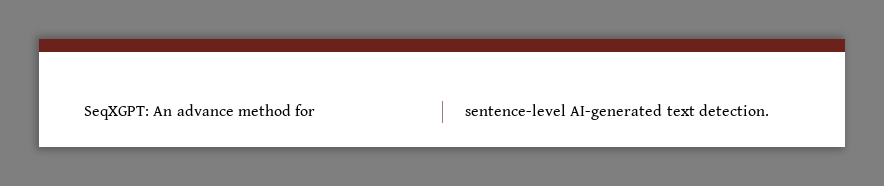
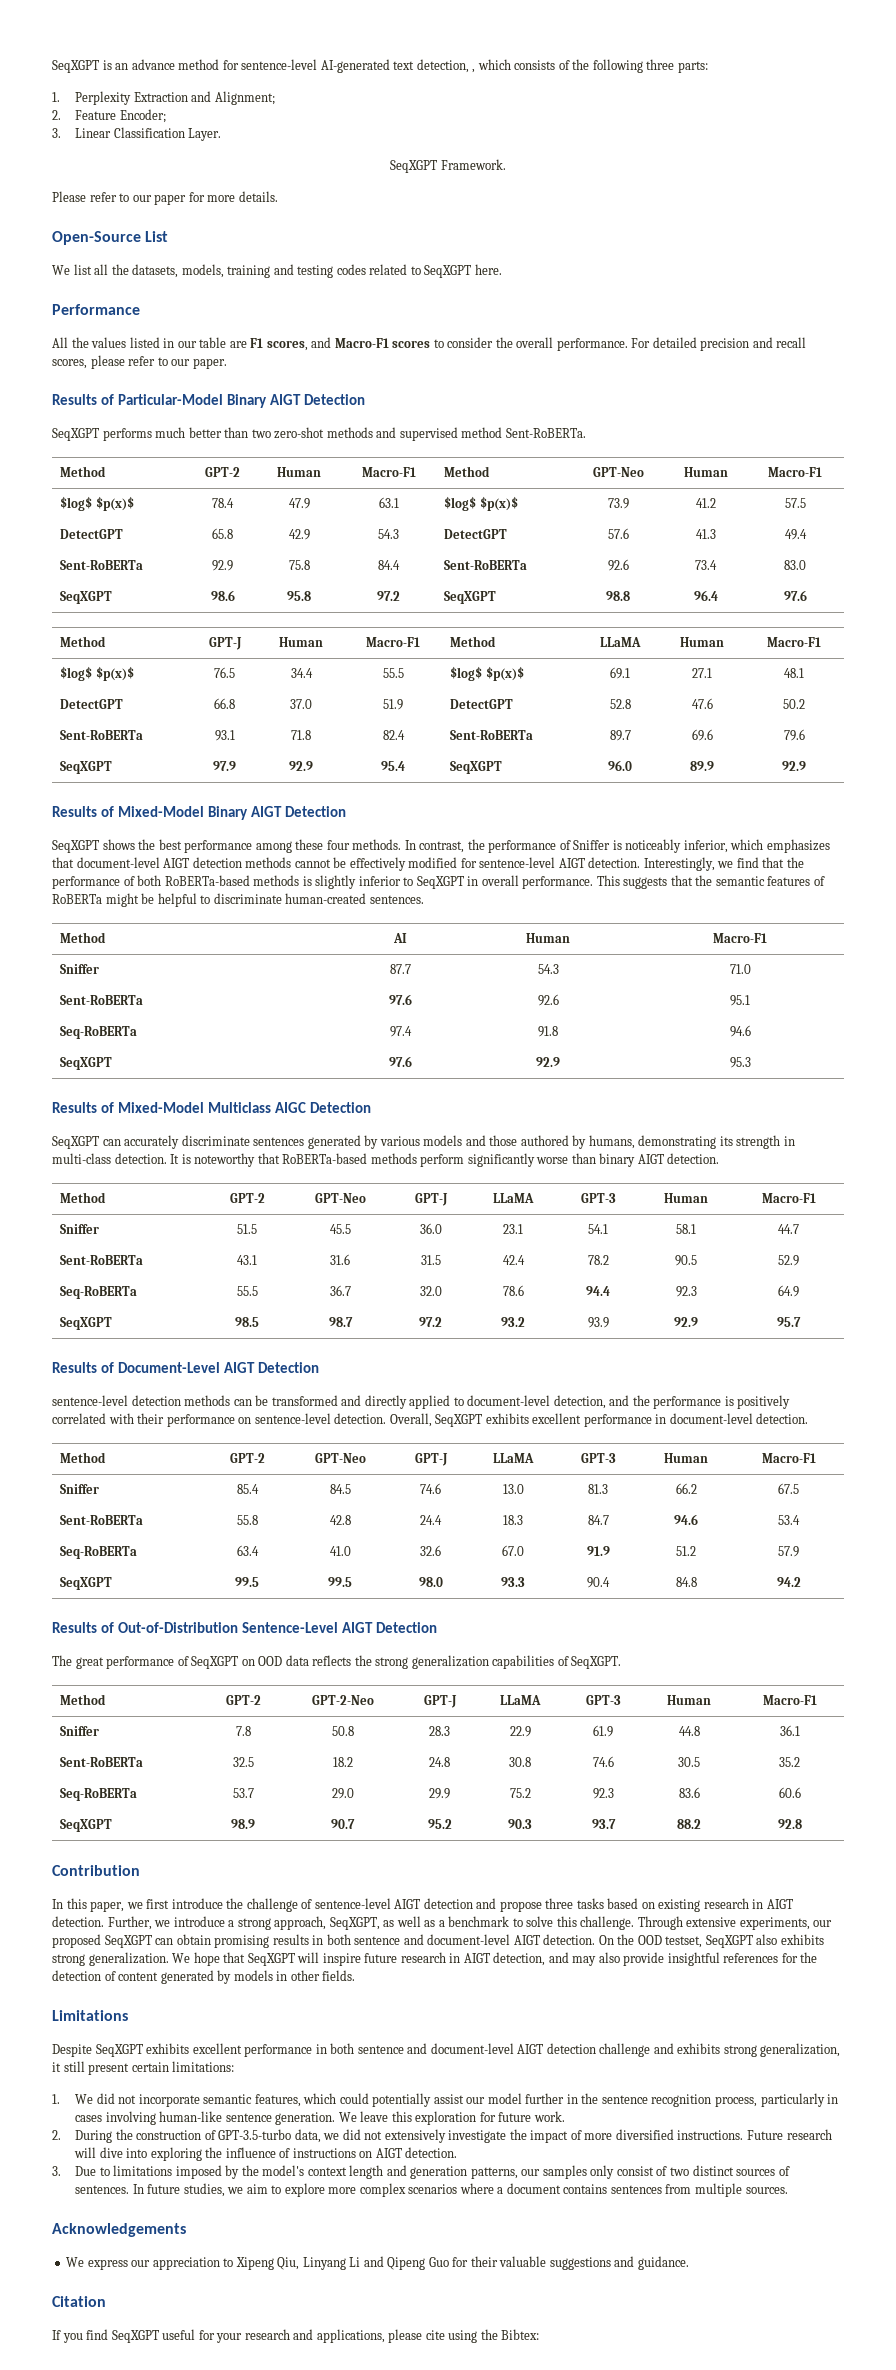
[84,106,173,120] SeqXGPT: An -> [52,60,129,73] SeqXGPT is an
[698,104,769,116] detection. -> [416,59,708,73] [52,91,275,105] [52,109,166,123] [52,127,222,141] [390,159,506,173] [52,191,278,205] [52,231,169,245] [52,264,502,278] [52,304,140,315] [52,337,807,351] [52,355,227,369] [52,394,365,408] [52,427,586,441] [60,466,107,477] [205,467,240,477] [277,467,321,477] [361,467,416,477] [444,466,491,477] [592,467,644,477] [683,467,728,477] [768,467,822,477] [60,496,134,511] [212,498,234,508] [288,498,310,509] [378,497,399,508] [444,496,518,511] [607,498,629,509] [695,498,716,508] [784,498,806,508] [60,529,124,539] [212,528,233,539] [288,529,310,540] [378,529,399,539] [444,529,508,539] [607,528,629,539] [695,529,716,539] [784,529,807,540] [60,560,144,570] [212,560,233,571] [288,560,310,570] [378,560,400,570] [444,560,528,570] [607,559,629,571] [695,560,717,570] [784,560,806,570] [60,591,113,604] [210,590,235,601] [287,591,311,601] [377,591,400,601] [444,591,497,604] [606,591,630,601] [693,590,718,601] [783,590,807,601] [60,636,107,647] [208,637,242,650] [279,637,323,647] [366,637,420,647] [450,636,497,647] [600,637,641,647] [680,637,724,647] [767,637,821,647] [60,666,134,681] [214,667,235,678] [290,668,313,678] [382,668,404,678] [450,666,524,681] [610,667,630,679] [692,668,712,678] [784,668,804,678] [60,699,124,709] [214,698,235,709] [290,699,312,709] [383,699,403,710] [450,699,514,709] [609,699,631,709] [691,698,713,709] [783,699,805,709] [60,730,144,740] [214,730,235,741] [291,730,311,740] [382,730,405,740] [450,730,534,740] [609,730,631,741] [691,729,713,741] [783,729,805,741] [60,761,113,774] [213,761,236,771] [289,761,313,771] [381,761,405,771] [450,761,503,774] [608,760,632,771] [690,761,714,771] [782,761,806,771] [52,806,346,820] [52,839,830,853] [52,857,804,871] [52,875,825,889] [52,893,424,907] [60,932,107,943] [393,933,407,943] [526,933,570,943] [713,933,767,943] [60,964,100,974] [390,964,411,974] [537,964,559,974] [729,964,751,974] [60,995,144,1005] [389,994,412,1005] [537,994,559,1006] [730,995,750,1006] [60,1026,138,1039] [390,1026,412,1037] [538,1026,558,1037] [729,1025,751,1037] [60,1057,113,1070] [389,1056,412,1067] [536,1057,560,1067] [729,1057,751,1068] [52,1102,371,1113] [52,1135,795,1149] [52,1153,720,1167] [60,1192,107,1203] [229,1193,265,1203] [314,1193,366,1203] [414,1193,448,1206] [493,1193,534,1203] [580,1193,616,1203] [664,1193,708,1203] [761,1193,816,1203] [60,1224,100,1234] [237,1224,257,1234] [329,1224,351,1234] [419,1223,442,1234] [503,1224,523,1234] [588,1224,608,1234] [676,1224,696,1234] [778,1224,799,1234] [60,1255,144,1265] [237,1255,257,1265] [330,1254,350,1265] [420,1255,441,1265] [502,1255,525,1265] [587,1255,609,1265] [675,1255,697,1266] [778,1255,799,1266] [60,1286,138,1299] [236,1286,258,1296] [329,1285,351,1296] [419,1286,442,1296] [502,1285,524,1296] [586,1286,610,1296] [675,1286,697,1297] [778,1285,799,1297] [60,1317,113,1330] [235,1317,259,1327] [328,1317,353,1327] [419,1317,442,1327] [501,1317,525,1327] [587,1317,609,1328] [674,1317,698,1327] [777,1317,801,1327] [52,1362,319,1373] [52,1395,791,1409] [52,1413,809,1427] [60,1452,107,1463] [229,1453,265,1463] [314,1453,366,1463] [414,1453,448,1466] [493,1453,534,1463] [580,1453,616,1463] [664,1453,708,1463] [761,1453,816,1463] [60,1484,100,1494] [236,1484,259,1494] [329,1484,351,1494] [420,1483,441,1494] [502,1484,524,1494] [588,1484,608,1494] [675,1483,697,1494] [778,1483,799,1494] [60,1515,144,1525] [236,1515,258,1525] [329,1515,351,1525] [420,1515,442,1525] [503,1515,523,1525] [587,1515,609,1525] [674,1514,698,1525] [778,1515,800,1525] [60,1546,138,1559] [236,1545,259,1556] [329,1546,351,1556] [420,1545,441,1556] [502,1545,524,1556] [586,1546,610,1556] [676,1546,696,1556] [778,1546,799,1557] [60,1577,113,1590] [235,1577,259,1587] [328,1577,352,1587] [418,1577,443,1587] [501,1577,525,1587] [587,1577,610,1588] [675,1577,697,1587] [776,1577,801,1587] [52,1622,437,1633] [52,1655,622,1669] [60,1694,107,1705] [225,1695,261,1705] [311,1695,374,1705] [423,1695,457,1708] [500,1695,541,1705] [585,1695,621,1705] [667,1695,711,1705] [762,1695,817,1705] [60,1726,100,1736] [235,1726,251,1736] [331,1726,354,1736] [429,1726,450,1736] [509,1726,531,1737] [593,1725,613,1737] [678,1726,700,1736] [779,1725,800,1736] [60,1757,144,1767] [232,1757,254,1767] [332,1757,353,1767] [429,1757,450,1767] [509,1757,531,1767] [592,1756,614,1767] [678,1757,700,1767] [779,1757,800,1767] [60,1788,138,1801] [232,1788,254,1798] [331,1788,354,1799] [429,1788,450,1799] [509,1788,531,1798] [592,1788,614,1799] [678,1787,700,1798] [778,1787,801,1798] [60,1819,113,1832] [231,1819,255,1829] [331,1819,355,1829] [427,1819,452,1829] [508,1819,532,1829] [591,1819,616,1829] [677,1819,701,1829] [777,1819,802,1829] [52,1865,140,1876] [52,1898,793,1912] [52,1916,833,1930] [52,1934,824,1948] [52,1952,818,1966] [52,1970,356,1984] [52,2010,128,2021] [52,2043,841,2057] [52,2061,235,2075] [52,2093,839,2107] [75,2111,565,2125] [52,2129,832,2143] [74,2147,458,2161] [52,2165,790,2179] [75,2183,788,2197] [52,2223,186,2237] [66,2256,689,2270] [52,2296,106,2307] [52,2329,540,2343] detection, , which consists of the following three parts: // 1. Perplexity Extraction and Alignment; // 2. Feature Encoder; // 3. Linear Classification Layer. // SeqXGPT Framework. // Please refer to our paper for more details. // Open-Source List // We list all the datasets, models, training and testing codes related to SeqXGPT here. // Performance // All the values listed in our table are F1 scores, and Macro-F1 scores to consider the overall performance. For detailed precision and recall scores, please refer to our paper. // Results of Particular-Model Binary AIGT Detection // SeqXGPT performs much better than two zero-shot methods and supervised method Sent-RoBERTa. // Method | GPT-2 | Human | Macro-F1 | Method | GPT-Neo | Human | Macro-F1 // $log$ $p(x)$ | 78.4 | 47.9 | 63.1 | $log$ $p(x)$ | 73.9 | 41.2 | 57.5 // DetectGPT | 65.8 | 42.9 | 54.3 | DetectGPT | 57.6 | 41.3 | 49.4 // Sent-RoBERTa | 92.9 | 75.8 | 84.4 | Sent-RoBERTa | 92.6 | 73.4 | 83.0 // SeqXGPT | 98.6 | 95.8 | 97.2 | SeqXGPT | 98.8 | 96.4 | 97.6 // Method | GPT-J | Human | Macro-F1 | Method | LLaMA | Human | Macro-F1 // $log$ $p(x)$ | 76.5 | 34.4 | 55.5 | $log$ $p(x)$ | 69.1 | 27.1 | 48.1 // DetectGPT | 66.8 | 37.0 | 51.9 | DetectGPT | 52.8 | 47.6 | 50.2 // Sent-RoBERTa | 93.1 | 71.8 | 82.4 | Sent-RoBERTa | 89.7 | 69.6 | 79.6 // SeqXGPT | 97.9 | 92.9 | 95.4 | SeqXGPT | 96.0 | 89.9 | 92.9 // Results of Mixed-Model Binary AIGT Detection // SeqXGPT shows the best performance among these four methods. In contrast, the performance of Sniffer is noticeably inferior, which emphasizes that document-level AIGT detection methods cannot be effectively modified for sentence-level AIGT detection. Interestingly, we find that the performance of both RoBERTa-based methods is slightly inferior to SeqXGPT in overall performance. This suggests that the semantic features of RoBERTa might be helpful to discriminate human-created sentences. // Method | AI | Human | Macro-F1 // Sniffer | 87.7 | 54.3 | 71.0 // Sent-RoBERTa | 97.6 | 92.6 | 95.1 // Seq-RoBERTa | 97.4 | 91.8 | 94.6 // SeqXGPT | 97.6 | 92.9 | 95.3 // Results of Mixed-Model Multiclass AIGC Detection // SeqXGPT can accurately discriminate sentences generated by various models and those authored by humans, demonstrating its strength in multi-class detection. It is noteworthy that RoBERTa-based methods perform significantly worse than binary AIGT detection. // Method | GPT-2 | GPT-Neo | GPT-J | LLaMA | GPT-3 | Human | Macro-F1 // Sniffer | 51.5 | 45.5 | 36.0 | 23.1 | 54.1 | 58.1 | 44.7 // Sent-RoBERTa | 43.1 | 31.6 | 31.5 | 42.4 | 78.2 | 90.5 | 52.9 // Seq-RoBERTa | 55.5 | 36.7 | 32.0 | 78.6 | 94.4 | 92.3 | 64.9 // SeqXGPT | 98.5 | 98.7 | 97.2 | 93.2 | 93.9 | 92.9 | 95.7 // Results of Document-Level AIGT Detection // sentence-level detection methods can be transformed and directly applied to document-level detection, and the performance is positively correlated with their performance on sentence-level detection. Overall, SeqXGPT exhibits excellent performance in document-level detection. // Method | GPT-2 | GPT-Neo | GPT-J | LLaMA | GPT-3 | Human | Macro-F1 // Sniffer | 85.4 | 84.5 | 74.6 | 13.0 | 81.3 | 66.2 | 67.5 // Sent-RoBERTa | 55.8 | 42.8 | 24.4 | 18.3 | 84.7 | 94.6 | 53.4 // Seq-RoBERTa | 63.4 | 41.0 | 32.6 | 67.0 | 91.9 | 51.2 | 57.9 // SeqXGPT | 99.5 | 99.5 | 98.0 | 93.3 | 90.4 | 84.8 | 94.2 // Results of Out-of-Distribution Sentence-Level AIGT Detection // The great performance of SeqXGPT on OOD data reflects the strong generalization capabilities of SeqXGPT. // Method | GPT-2 | GPT-2-Neo | GPT-J | LLaMA | GPT-3 | Human | Macro-F1 // Sniffer | 7.8 | 50.8 | 28.3 | 22.9 | 61.9 | 44.8 | 36.1 // Sent-RoBERTa | 32.5 | 18.2 | 24.8 | 30.8 | 74.6 | 30.5 | 35.2 // Seq-RoBERTa | 53.7 | 29.0 | 29.9 | 75.2 | 92.3 | 83.6 | 60.6 // SeqXGPT | 98.9 | 90.7 | 95.2 | 90.3 | 93.7 | 88.2 | 92.8 // Contribution // In this paper, we first introduce the challenge of sentence-level AIGT detection and propose three tasks based on existing research in AIGT detection. Further, we introduce a strong approach, SeqXGPT, as well as a benchmark to solve this challenge. Through extensive experiments, our proposed SeqXGPT can obtain promising results in both sentence and document-level AIGT detection. On the OOD testset, SeqXGPT also exhibits strong generalization. We hope that SeqXGPT will inspire future research in AIGT detection, and may also provide insightful references for the detection of content generated by models in other fields. // Limitations // Despite SeqXGPT exhibits excellent performance in both sentence and document-level AIGT detection challenge and exhibits strong generalization, it still present certain limitations: // 1. We did not incorporate semantic features, which could potentially assist our model further in the sentence recognition process, particularly in cases involving human-like sentence generation. We leave this exploration for future work. // 2. During the construction of GPT-3.5-turbo data, we did not extensively investigate the impact of more diversified instructions. Future research will dive into exploring the influence of instructions on AIGT detection. // 3. Due to limitations imposed by the model's context length and generation patterns, our samples only consist of two distinct sources of sentences. In future studies, we aim to explore more complex scenarios where a document contains sentences from multiple sources. // Acknowledgements // We express our appreciation to Xipeng Qiu, Linyang Li and Qipeng Guo for their valuable suggestions and guidance. // Citation // If you find SeqXGPT useful for your research and applications, please cite using the Bibtex:

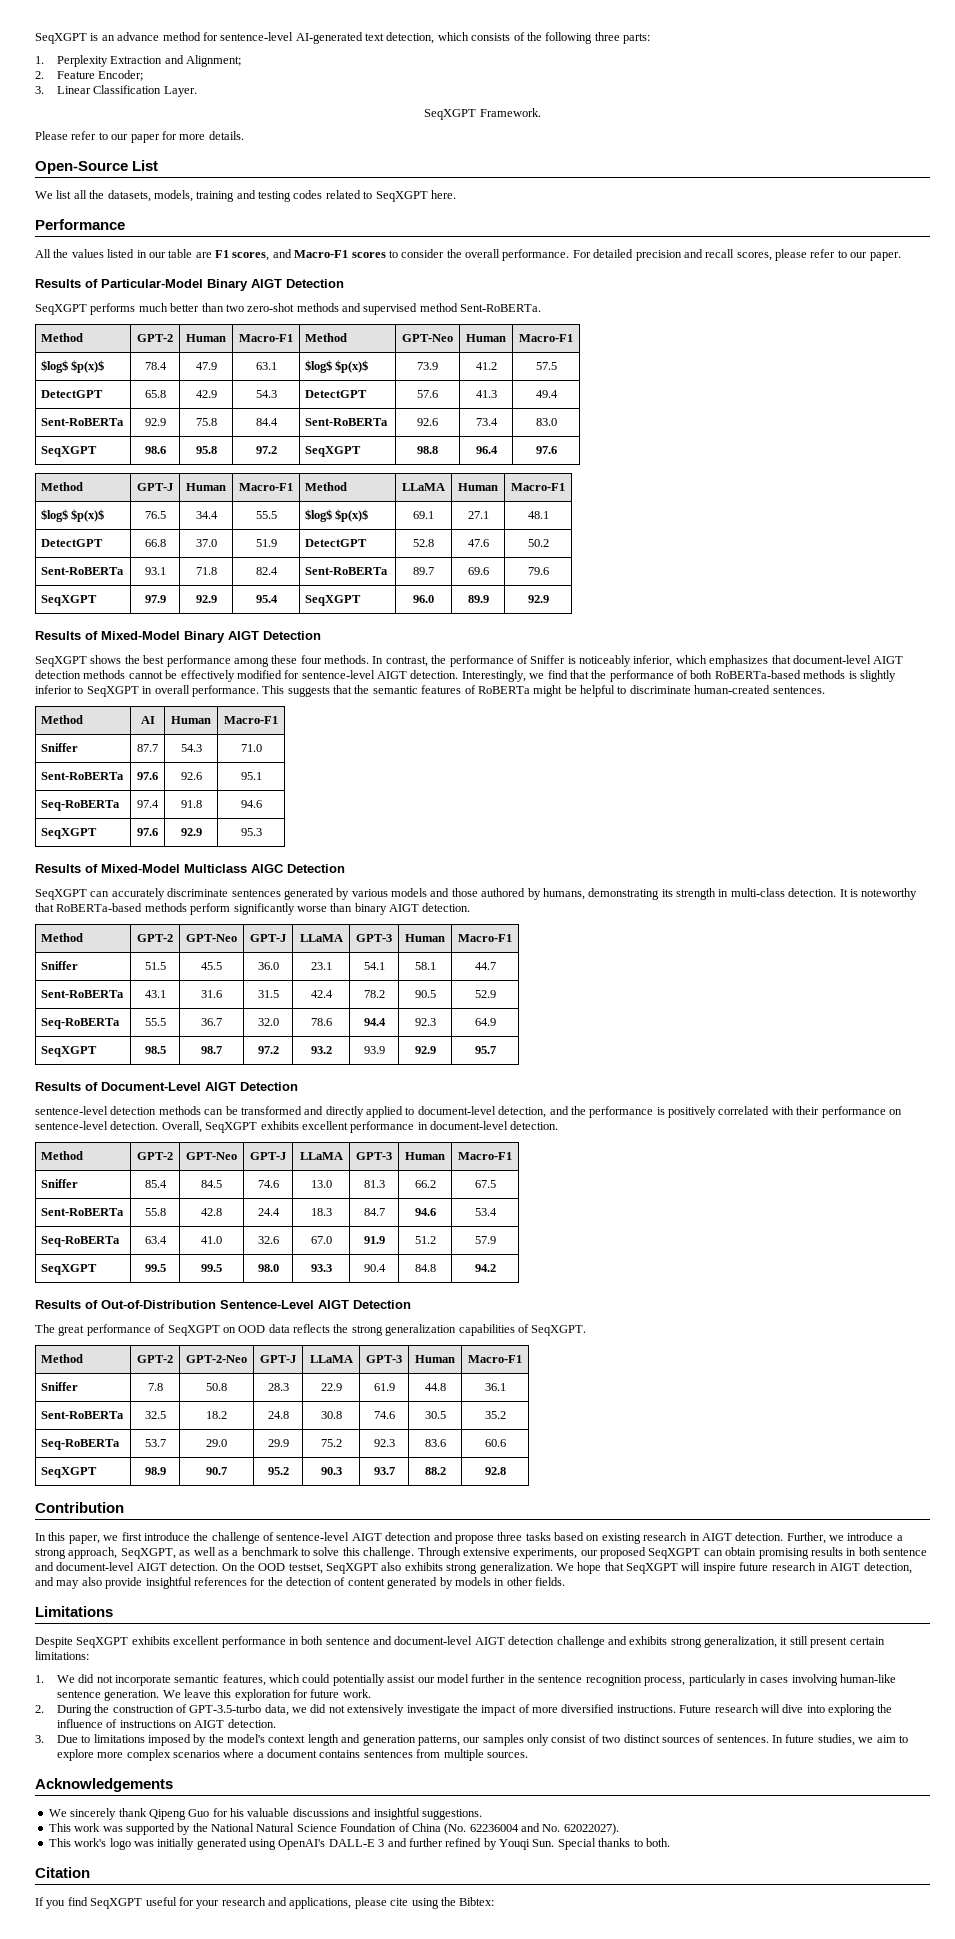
[472,69,476,73] , -> (435, 38) none
[87,2256,689,2270] express our appreciation to Xipeng Qiu, Linyang Li and Qipeng Guo for their valuable suggestions and guidance. -> [70,1808,482,1820] [48,1823,619,1835] [48,1838,670,1850] sincerely thank Qipeng Guo for his valuable discussions and insightful suggestions. // This work was supported by the National Natural Science Foundation of China (No. 62236004 and No. 62022027). // This work's logo was initially generated using OpenAI's DALL-E 3 and further refined by Youqi Sun. Special thanks to both.

